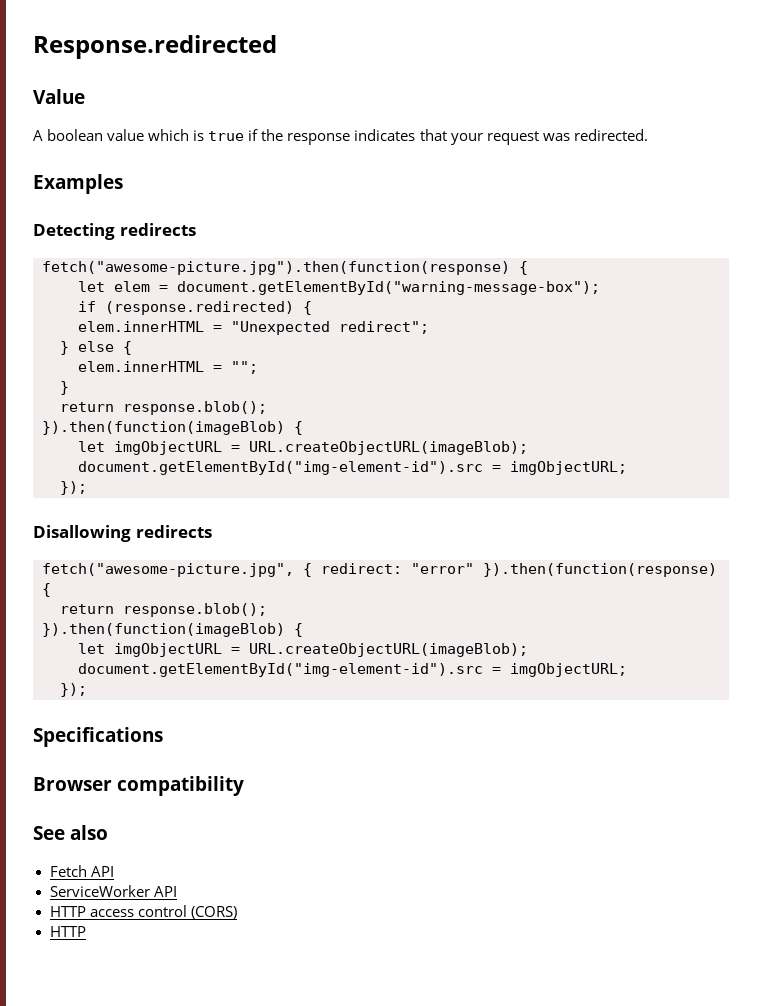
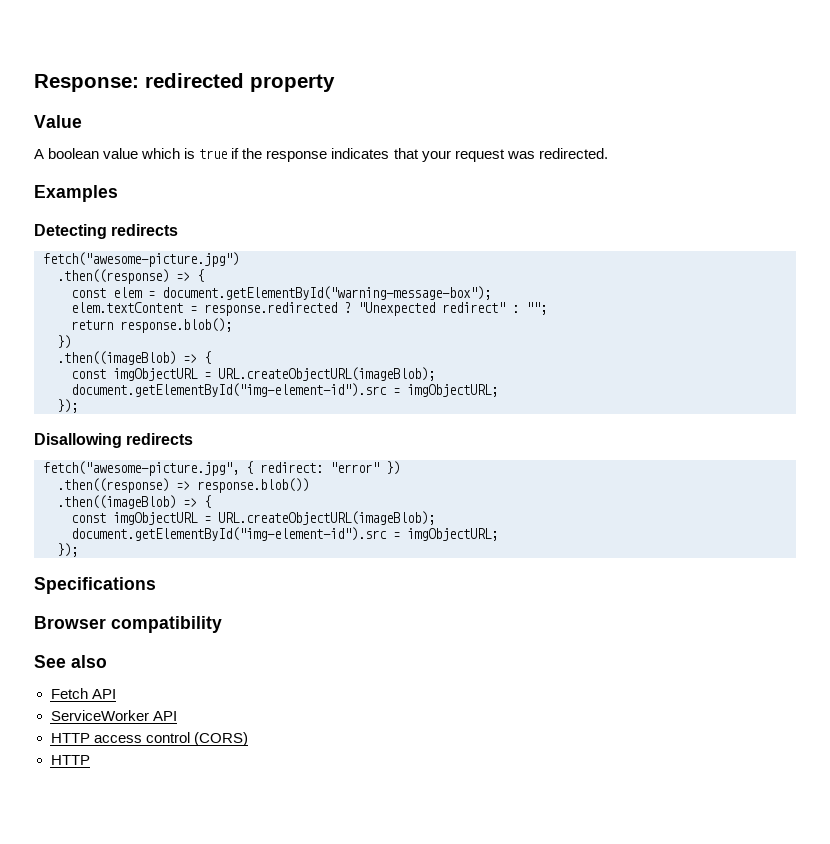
[33,35,277,59] Response.redirected -> [34,73,335,92] Response: redirected property
[42,261,528,275] [78,281,105,292] fetch("awesome-picture.jpg").then(function(response) { // let -> [43,252,239,267] [57,269,204,284] [71,288,106,298] fetch("awesome-picture.jpg") // .then((response) => { // const
[78,301,312,315] [78,321,429,335] [60,341,132,355] [78,361,222,372] if (response.redirected) { // elem.innerHTML = "Unexpected redirect"; // } else { // elem.innerHTML = -> [71,302,519,316] elem.textContent = response.redirected ? "Unexpected redirect" :
[60,381,69,395] [60,401,267,415] [42,421,303,435] [78,441,105,452] // } // return response.blob(); // }).then(function(imageBlob) { // let -> [71,318,232,333] [57,335,71,349] [57,351,211,365] [71,369,106,379] // return response.blob(); // }) // .then((imageBlob) => { // const
[483,563,717,577] [42,583,51,597] [60,603,267,617] [42,623,303,637] [78,643,105,654] }).then(function(response) { // return response.blob(); // }).then(function(imageBlob) { // let -> [386,461,400,475] [57,478,309,493] [57,495,211,509] [71,513,106,523] }) // .then((response) => response.blob()) // .then((imageBlob) => { // const

